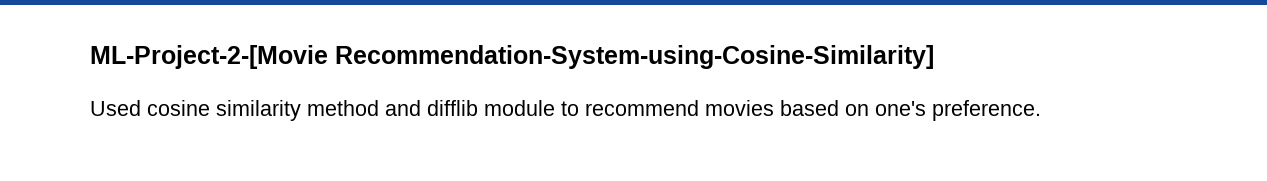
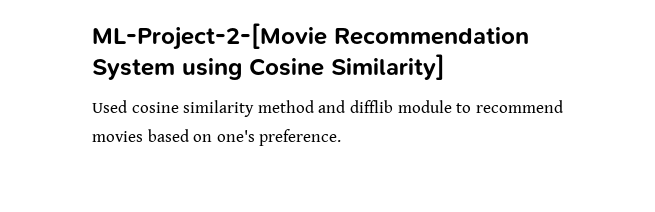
[335,45,934,69] Recommendation-System-using-Cosine-Similarity] -> [334,27,529,45] [92,54,445,80] Recommendation System using Cosine Similarity]

